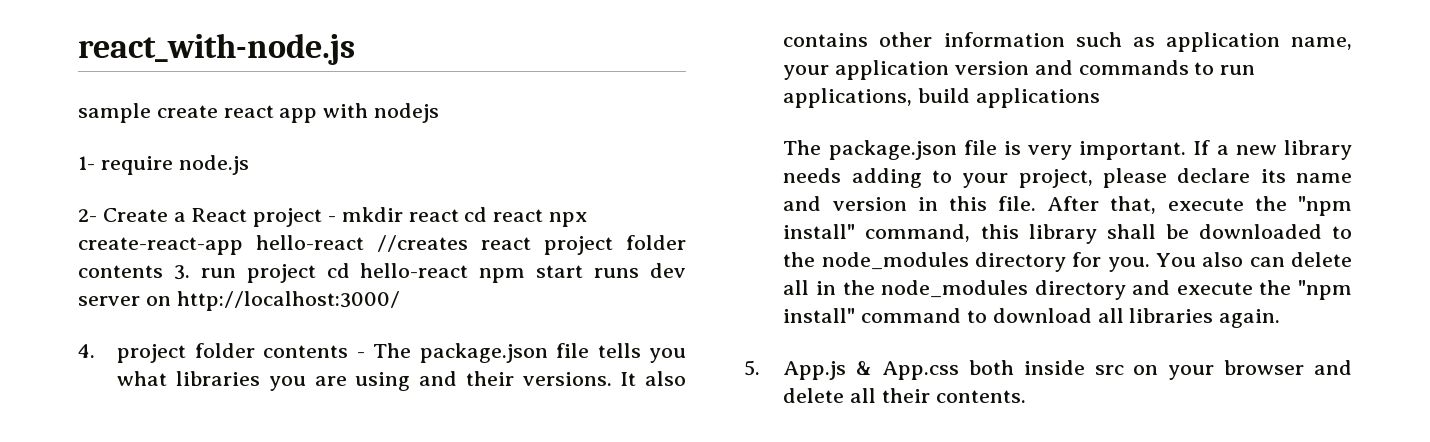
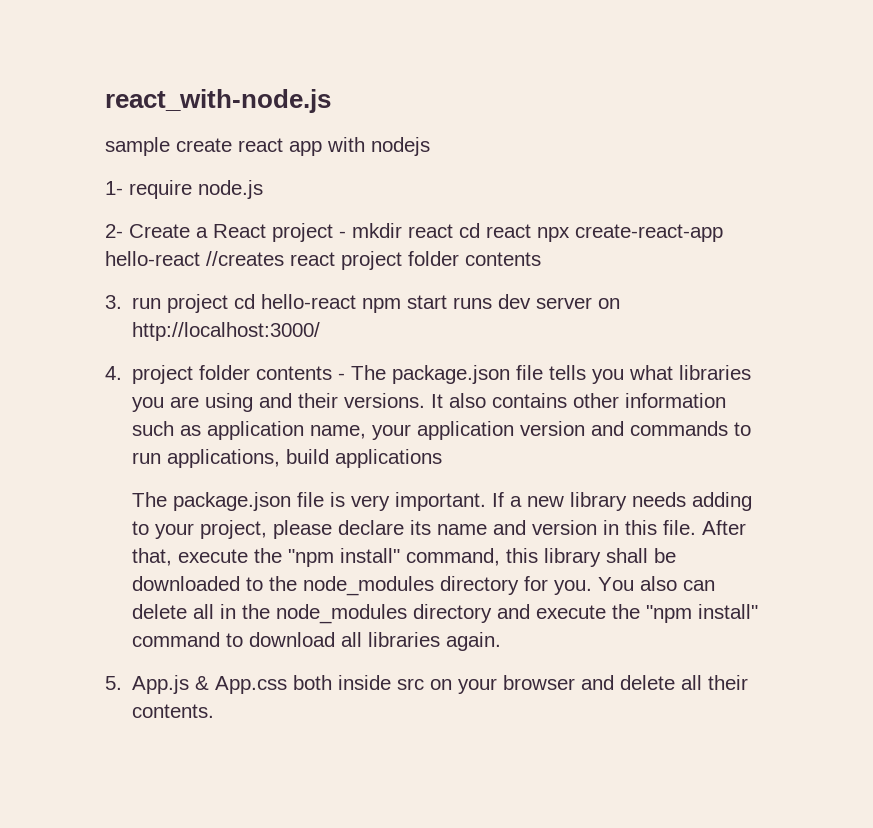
(163, 271) none -> (541, 259) //

